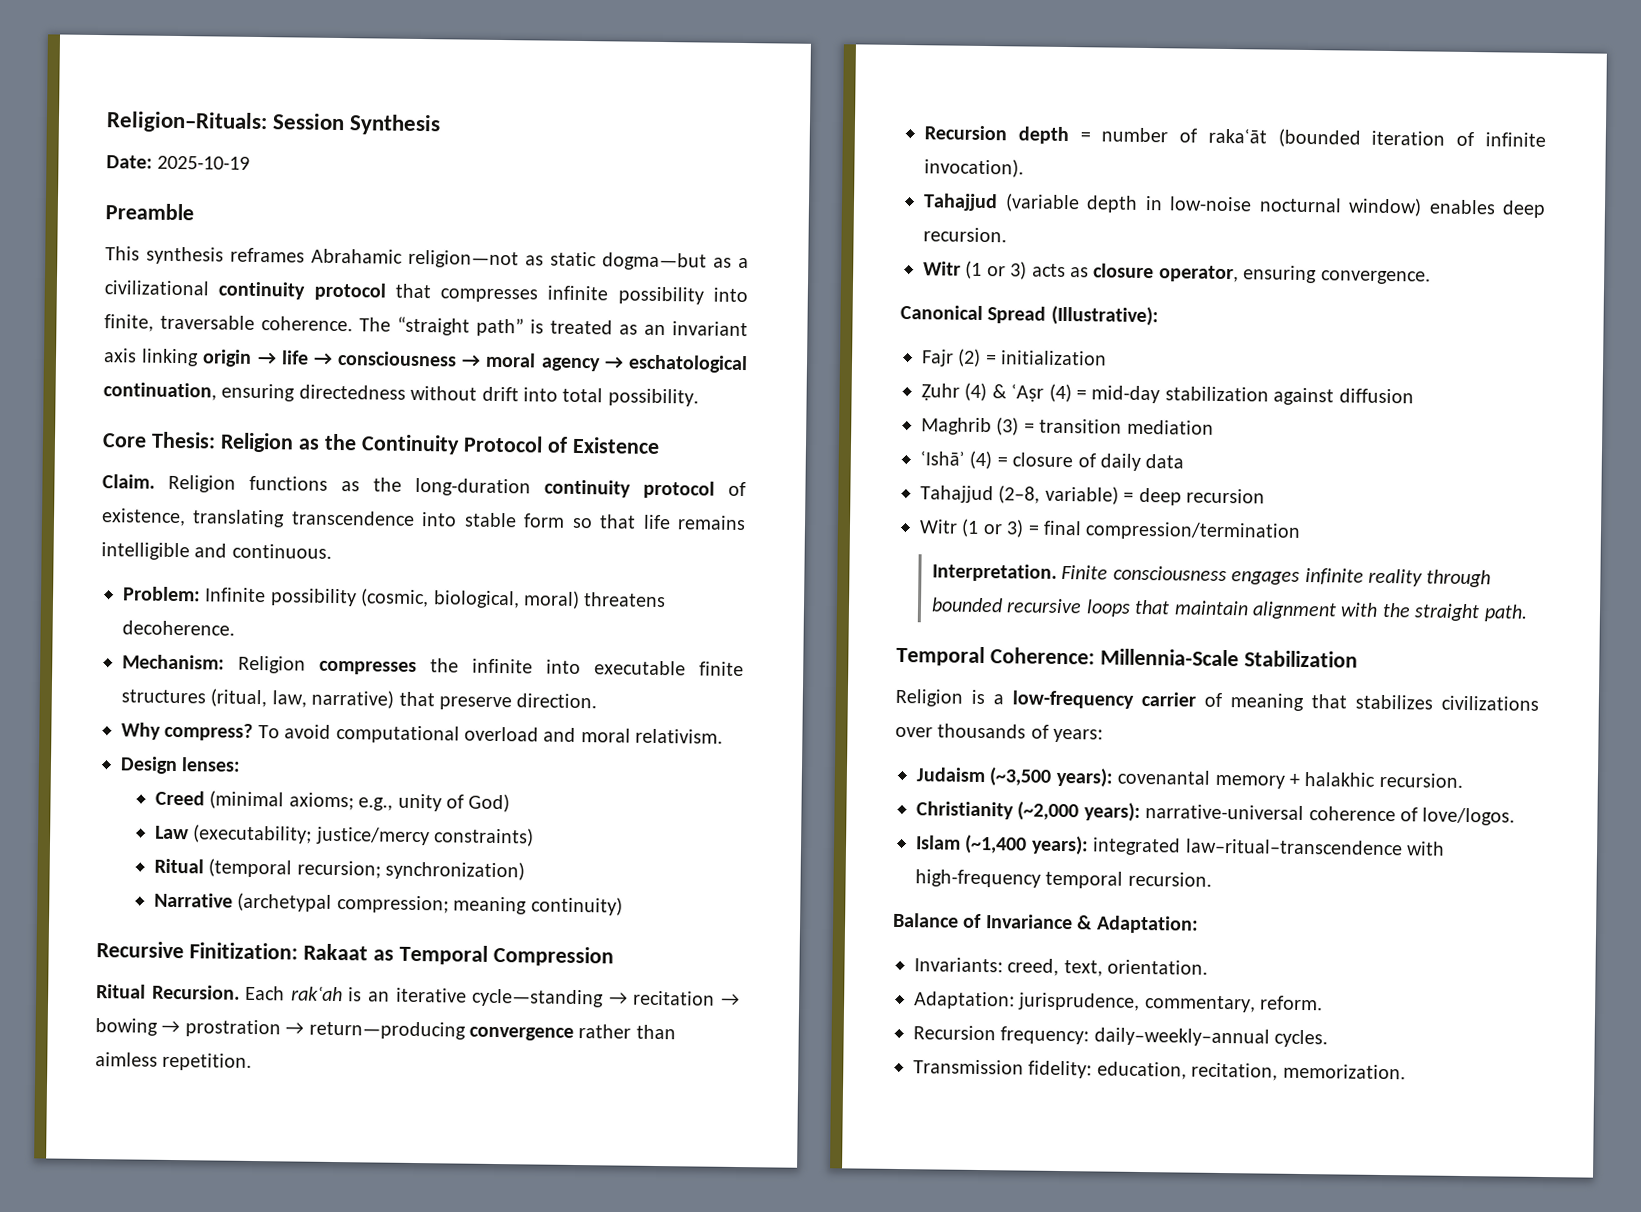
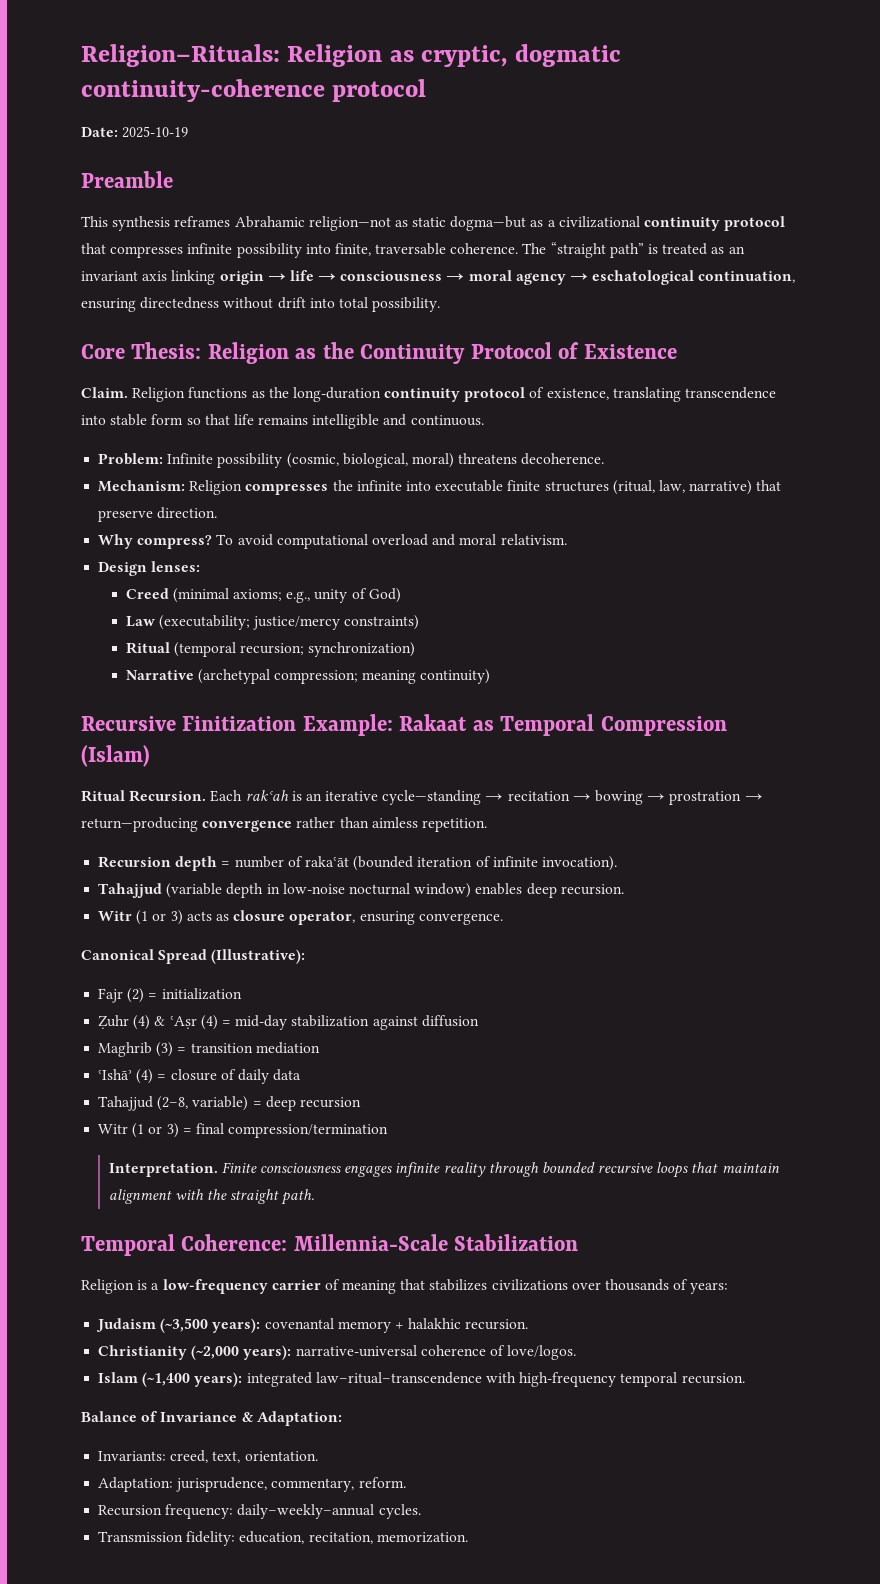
[272,113,442,136] Session Synthesis -> [287,44,621,67] [81,79,427,102] Religion as cryptic, dogmatic continuity-coherence protocol
[188,942,298,960] Finitization: -> [182,714,393,736] Finitization Example:
(614, 956) none -> [81,745,150,767] (Islam)

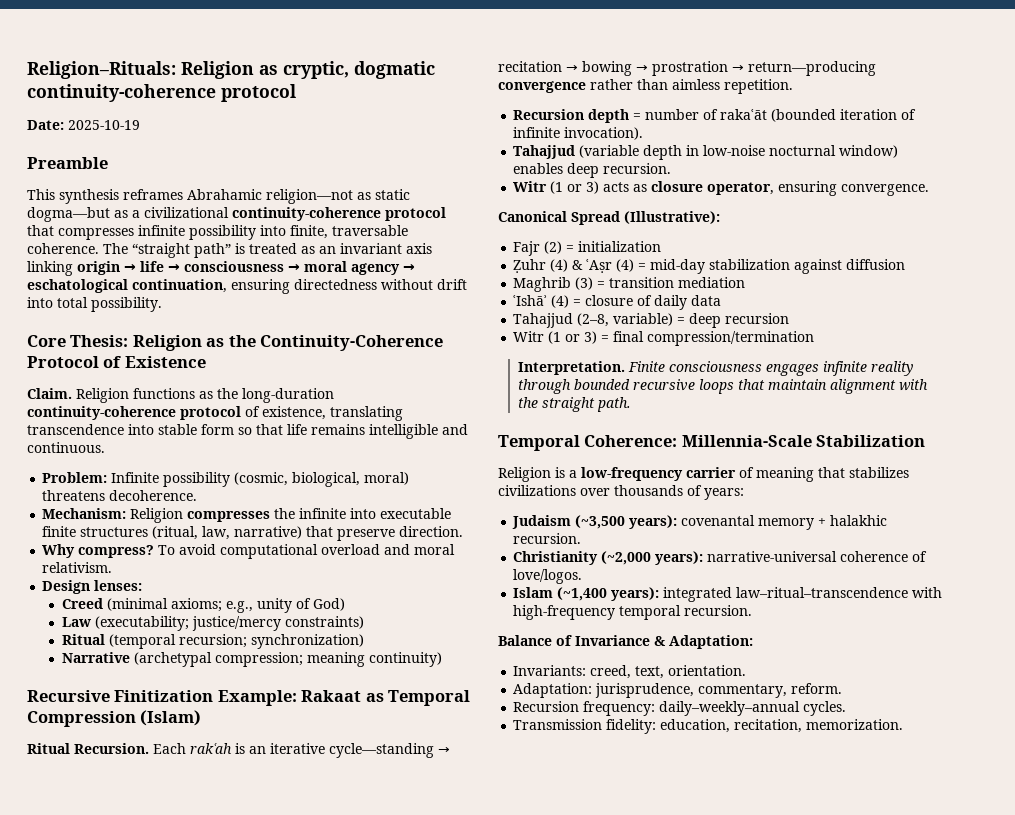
[644,217,721,231] continuity -> [232,207,381,221] continuity-coherence
[360,344,466,364] Continuity -> [260,335,444,351] Continuity-Coherence
[384,388,461,402] continuity -> [27,406,176,420] continuity-coherence

